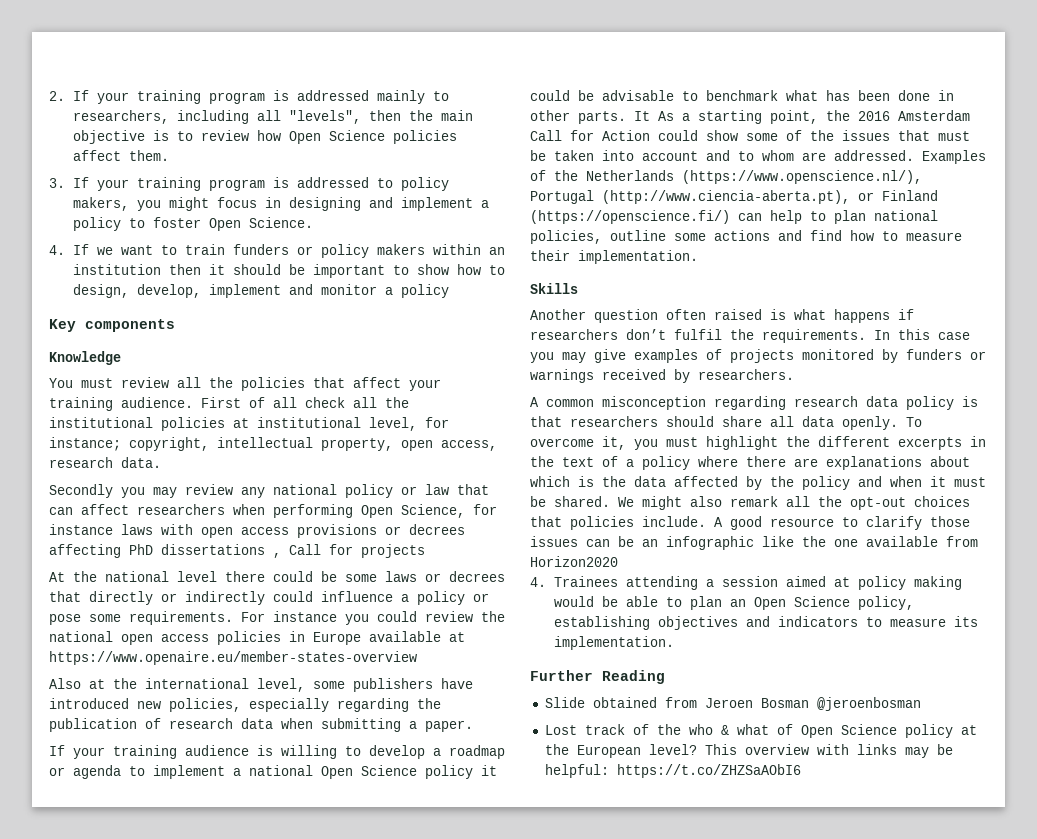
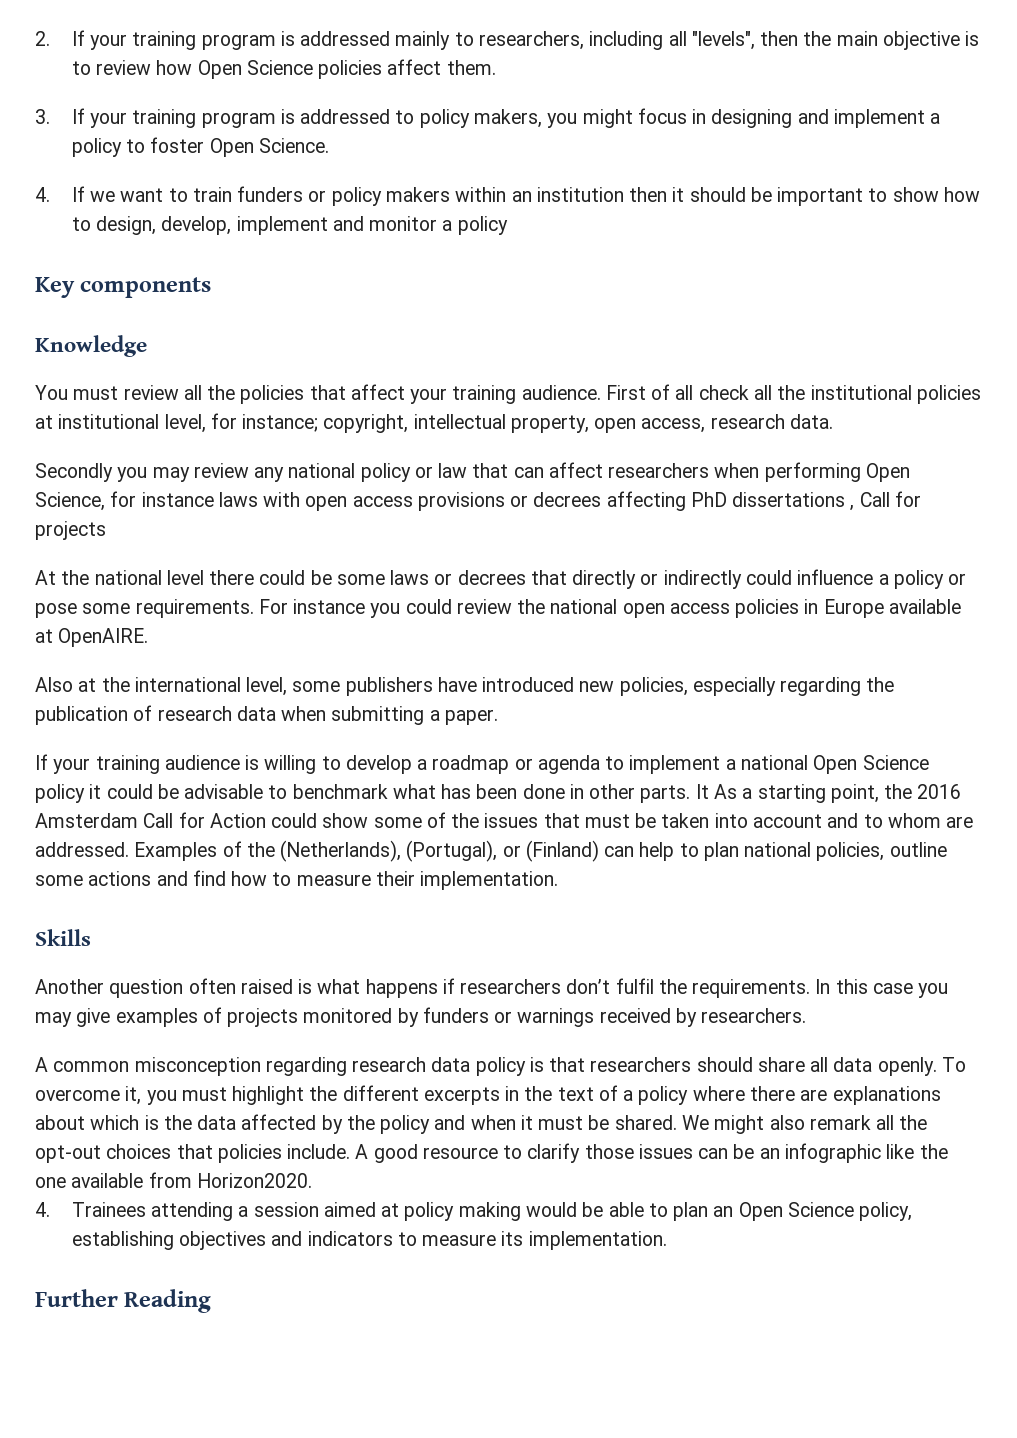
[49,651,417,665] https://www.openaire.eu/member-states-overview -> [58,628,149,647] OpenAIRE.
[586,170,922,184] [530,190,938,204] [530,210,730,224] Netherlands (https://www.openscience.nl/), Portugal (http://www.ciencia-aberta.pt), or Finland (https://openscience.fi/) -> [280,840,599,862] (Netherlands), (Portugal), or (Finland)
[530,556,618,567] Horizon2020 -> [196,1173,312,1188] Horizon2020.
[544,697,921,711] [544,724,977,738] [544,744,953,758] [544,764,801,778] // Slide obtained from Jeroen Bosman @jeroenbosman // Lost track of the who & what of Open Science policy at the European level? This overview with links may be helpful: https://t.co/ZHZSaAObI6 -> (212, 1301) none

